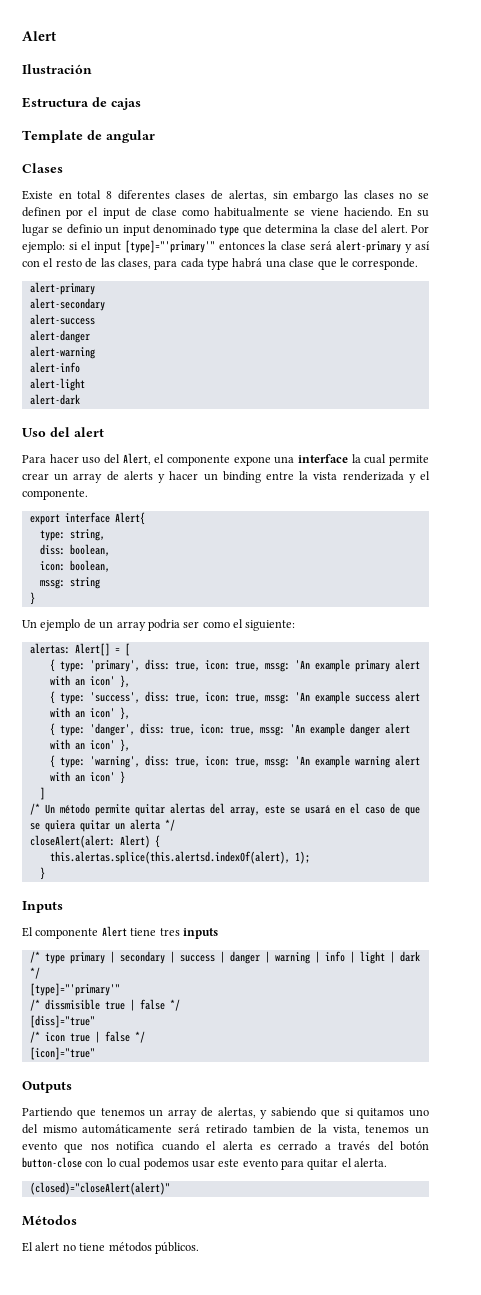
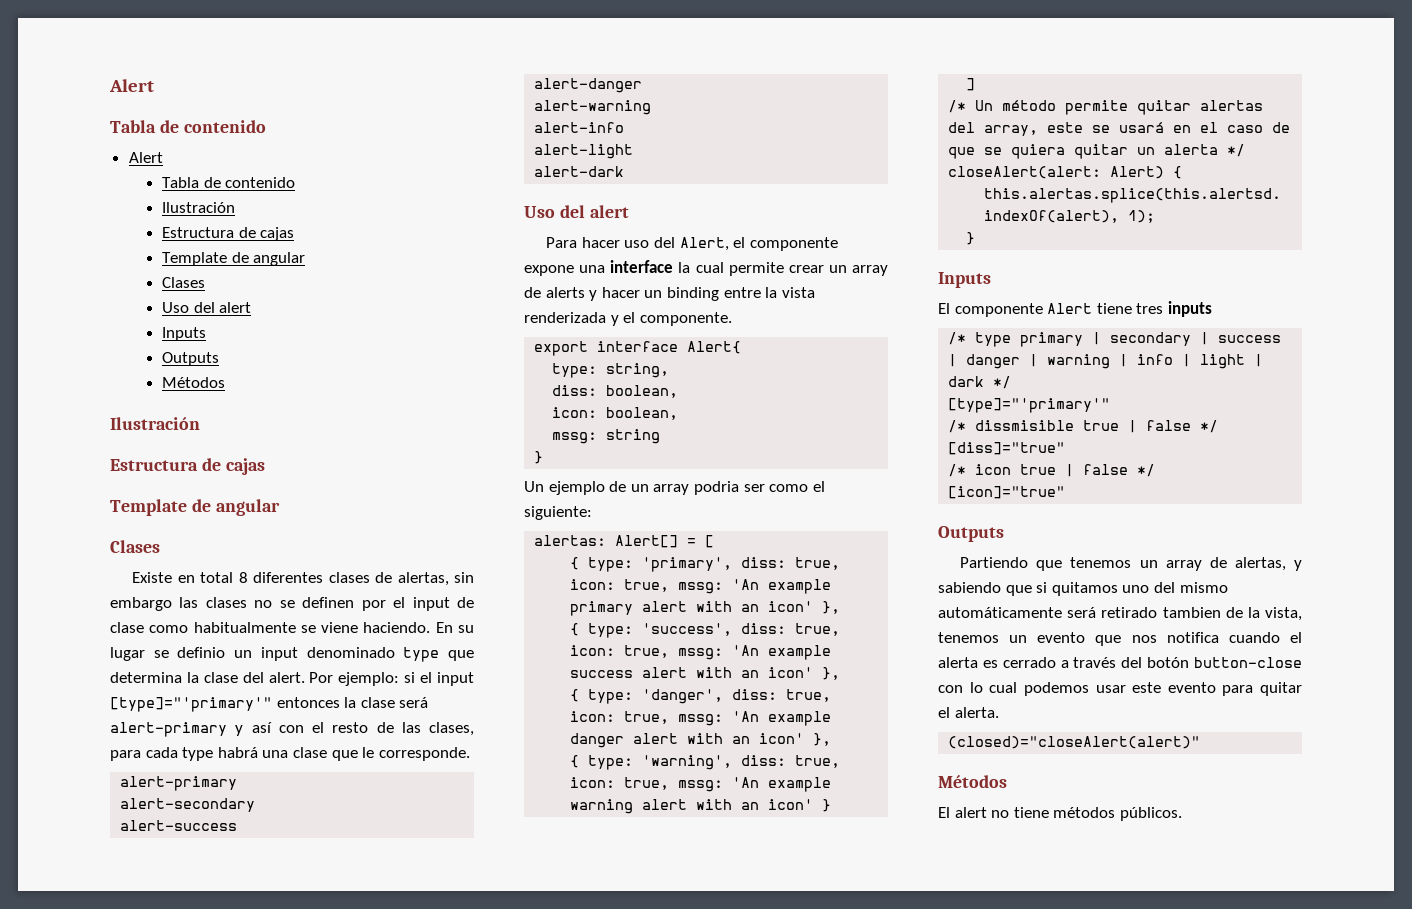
[22,31,56,41] Alert -> [109,79,154,92] [110,120,266,133] [128,152,163,163] [162,177,296,188] [162,202,236,213] [162,227,295,241] [162,252,306,266] [162,277,206,288] [162,302,252,313] [162,327,207,341] [162,352,220,366] [162,377,226,388] Alert // Tabla de contenido // Alert // Tabla de contenido // Ilustración // Estructura de cajas // Template de angular // Clases // Uso del alert // Inputs // Outputs // Métodos

